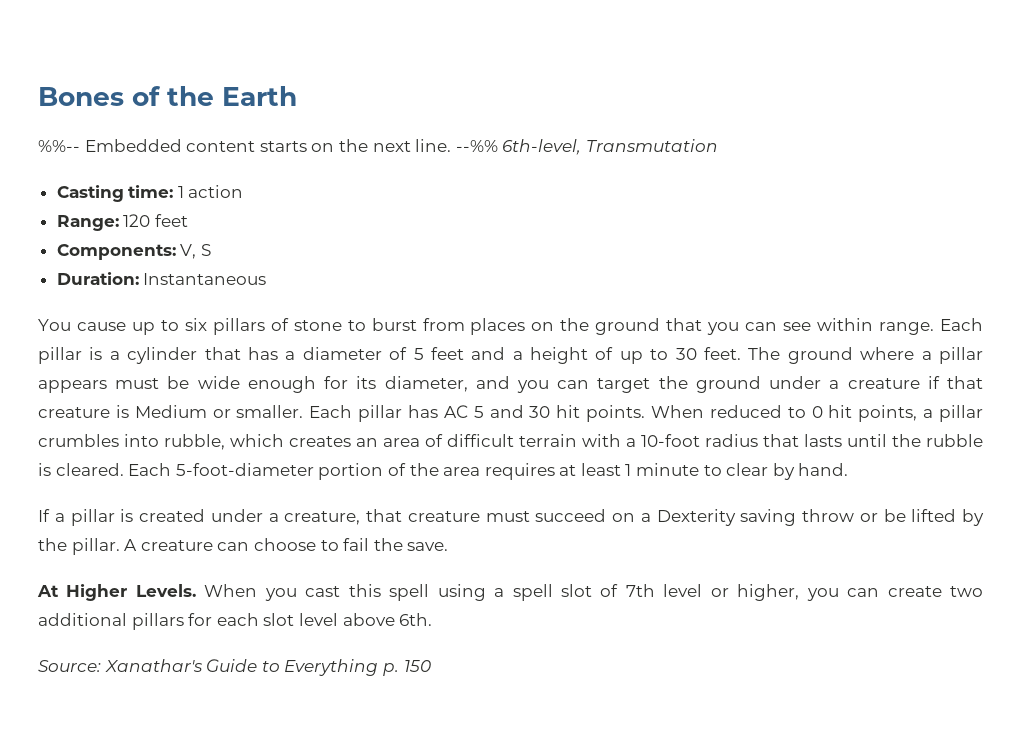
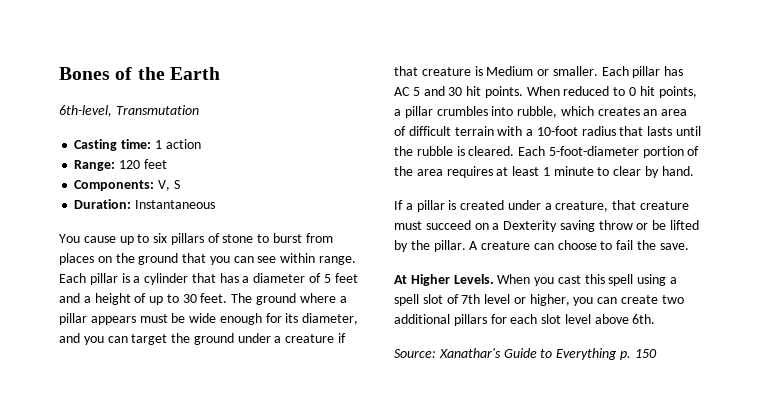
[38,139,498,152] %%-- Embedded content starts on the next line. --%% -> (220, 73) none

